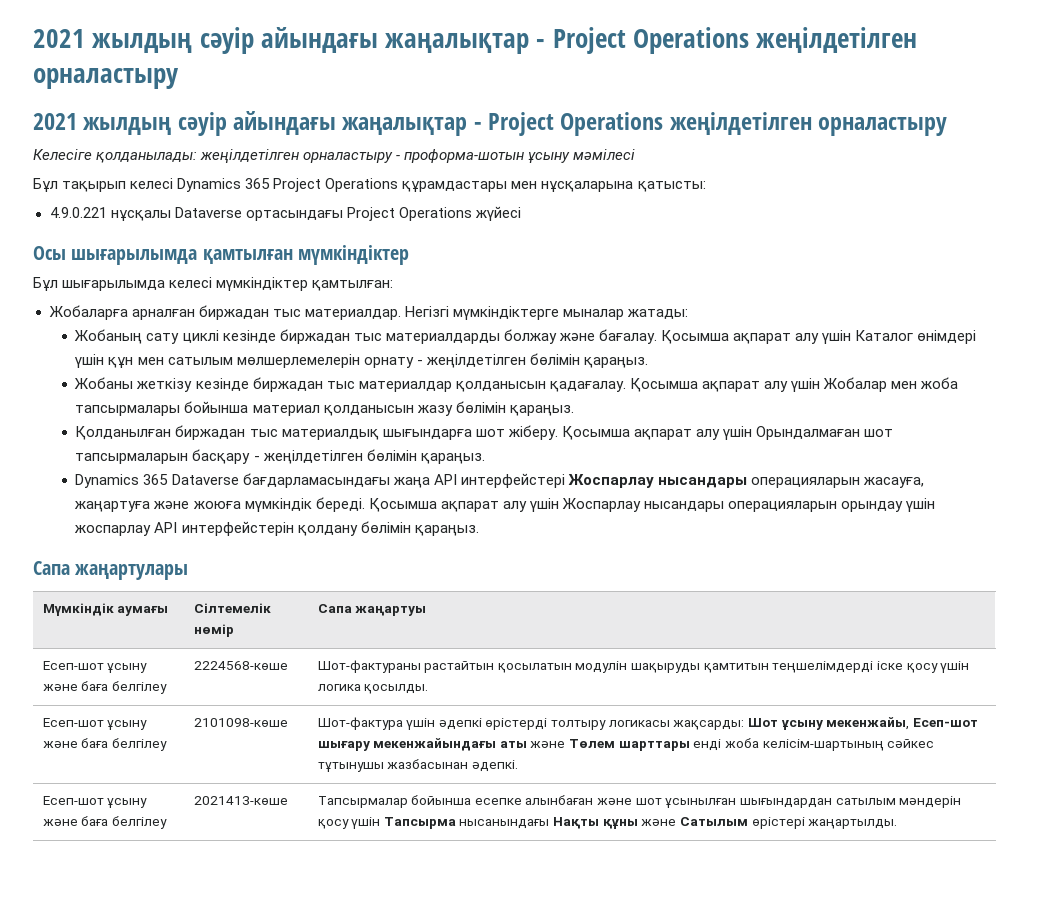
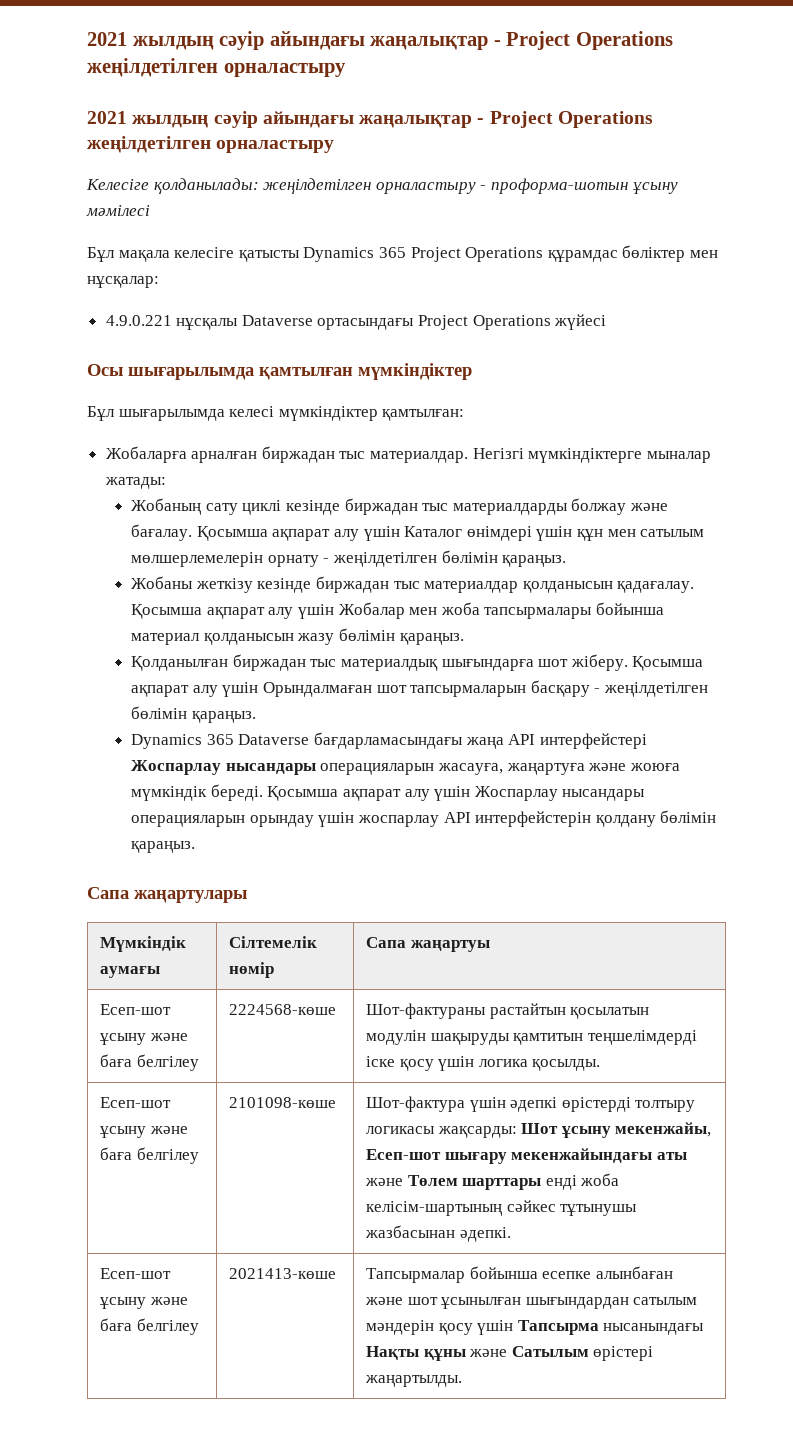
[62,178,174,192] тақырып келесі -> [118,247,300,262] мақала келесіге қатысты
[402,181,706,192] құрамдастары мен нұсқаларына қатысты: -> [547,245,718,262] [87,276,159,288] құрамдас бөліктер мен нұсқалар:

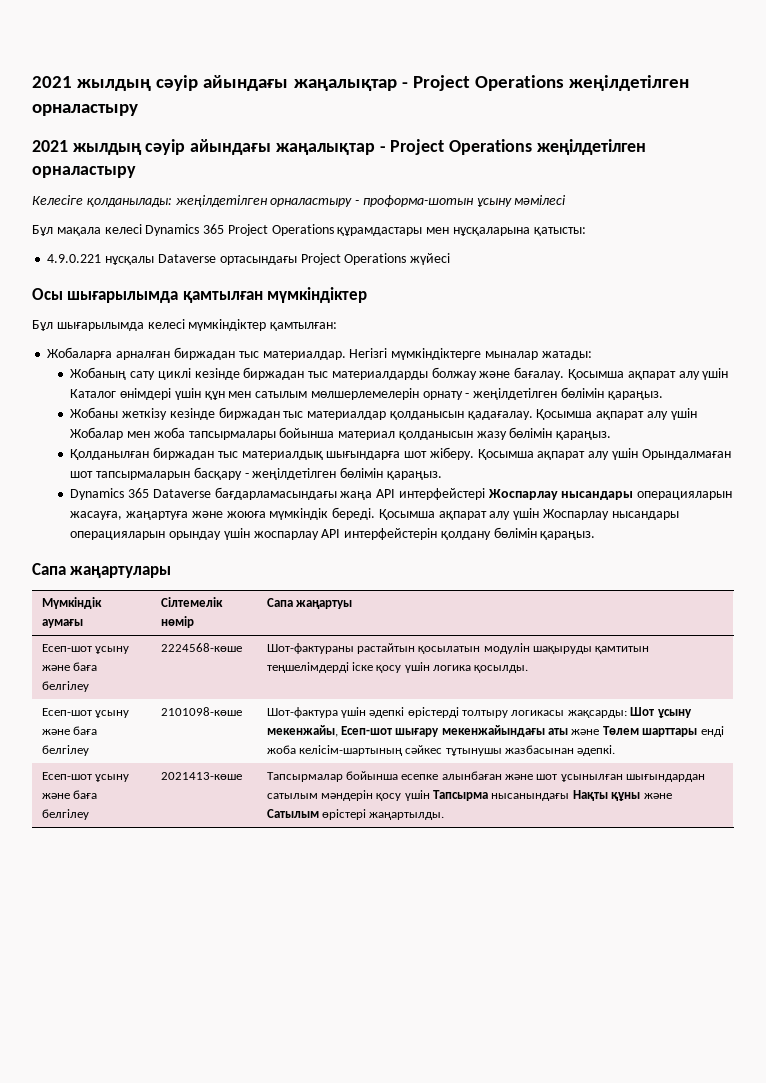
[174,247,300,262] келесіге қатысты -> [104,224,142,234] келесі
[547,245,718,262] [87,276,159,288] құрамдас бөліктер мен нұсқалар: -> [337,227,586,236] құрамдастары мен нұсқаларына қатысты:

